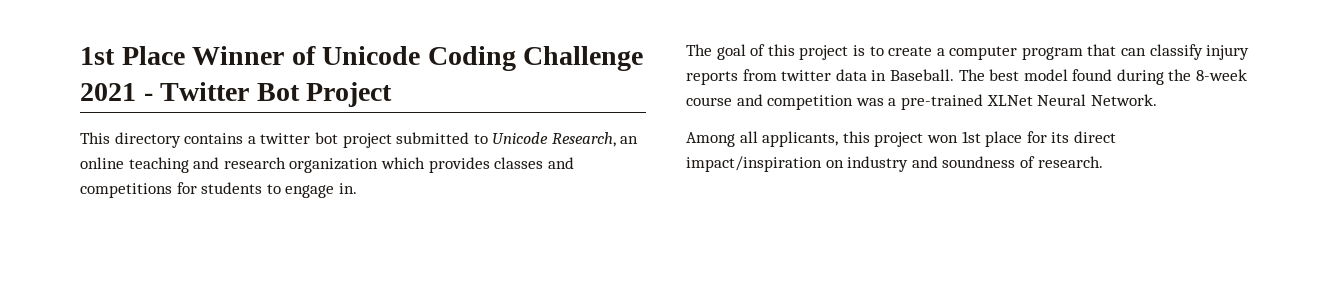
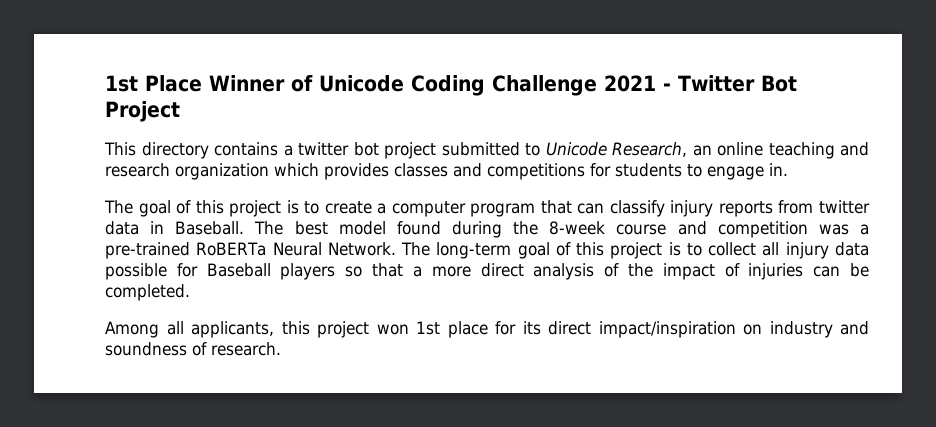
[986,95,1033,106] XLNet -> [196,242,267,256] RoBERTa
(1157, 100) none -> [401,242,870,259] [105,263,869,280] [105,284,190,301] The long-term goal of this project is to collect all injury data possible for Baseball players so that a more direct analysis of the impact of injuries can be completed.

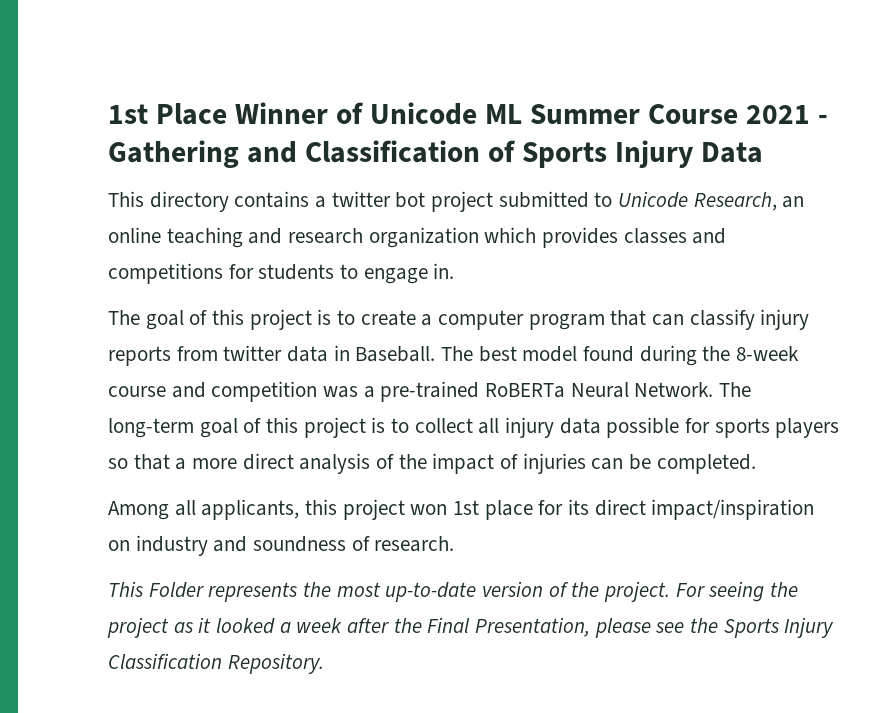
[411,75,797,96] [105,101,180,122] Coding Challenge 2021 - Twitter Bot Project -> [484,104,828,124] [108,140,763,168] ML Summer Course 2021 - Gathering and Classification of Sports Injury Data
[206,263,271,277] Baseball -> [714,418,770,438] sports
(281, 349) none -> [108,581,799,602] [107,617,835,638] [108,653,324,674] // This Folder represents the most up-to-date version of the project. For seeing the project as it looked a week after the Final Presentation, please see the Sports Injury Classification Repository.

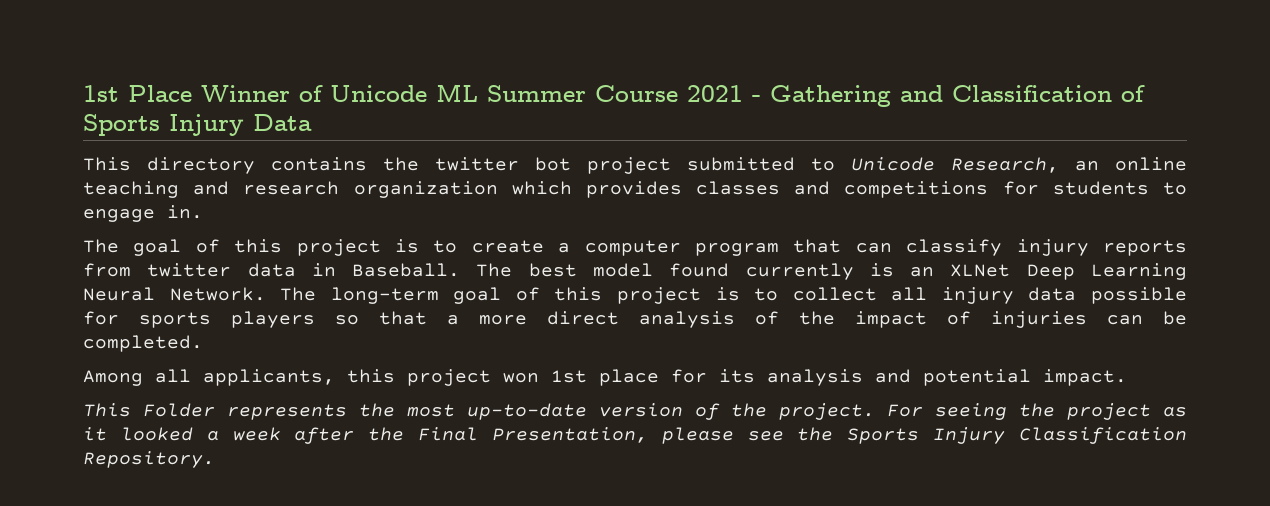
[315,196,327,208] a -> [383,157,419,171] the
[639,345,800,366] [108,381,566,402] during the 8-week course and competition was a pre-trained RoBERTa -> [745,263,1188,280] currently is an XLNet Deep Learning
[594,499,815,520] [108,535,455,556] direct impact/inspiration on industry and soundness of research. -> [767,369,1127,386] analysis and potential impact.

